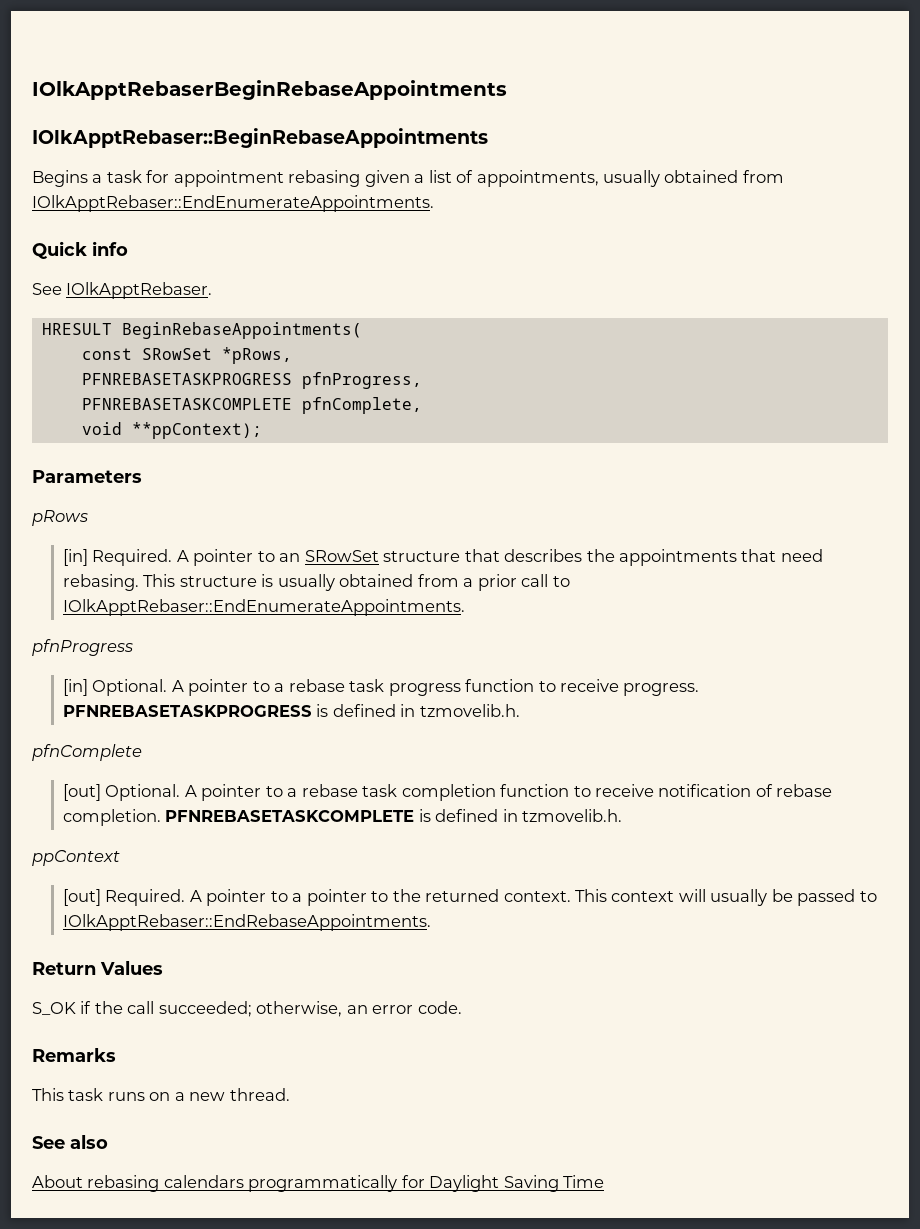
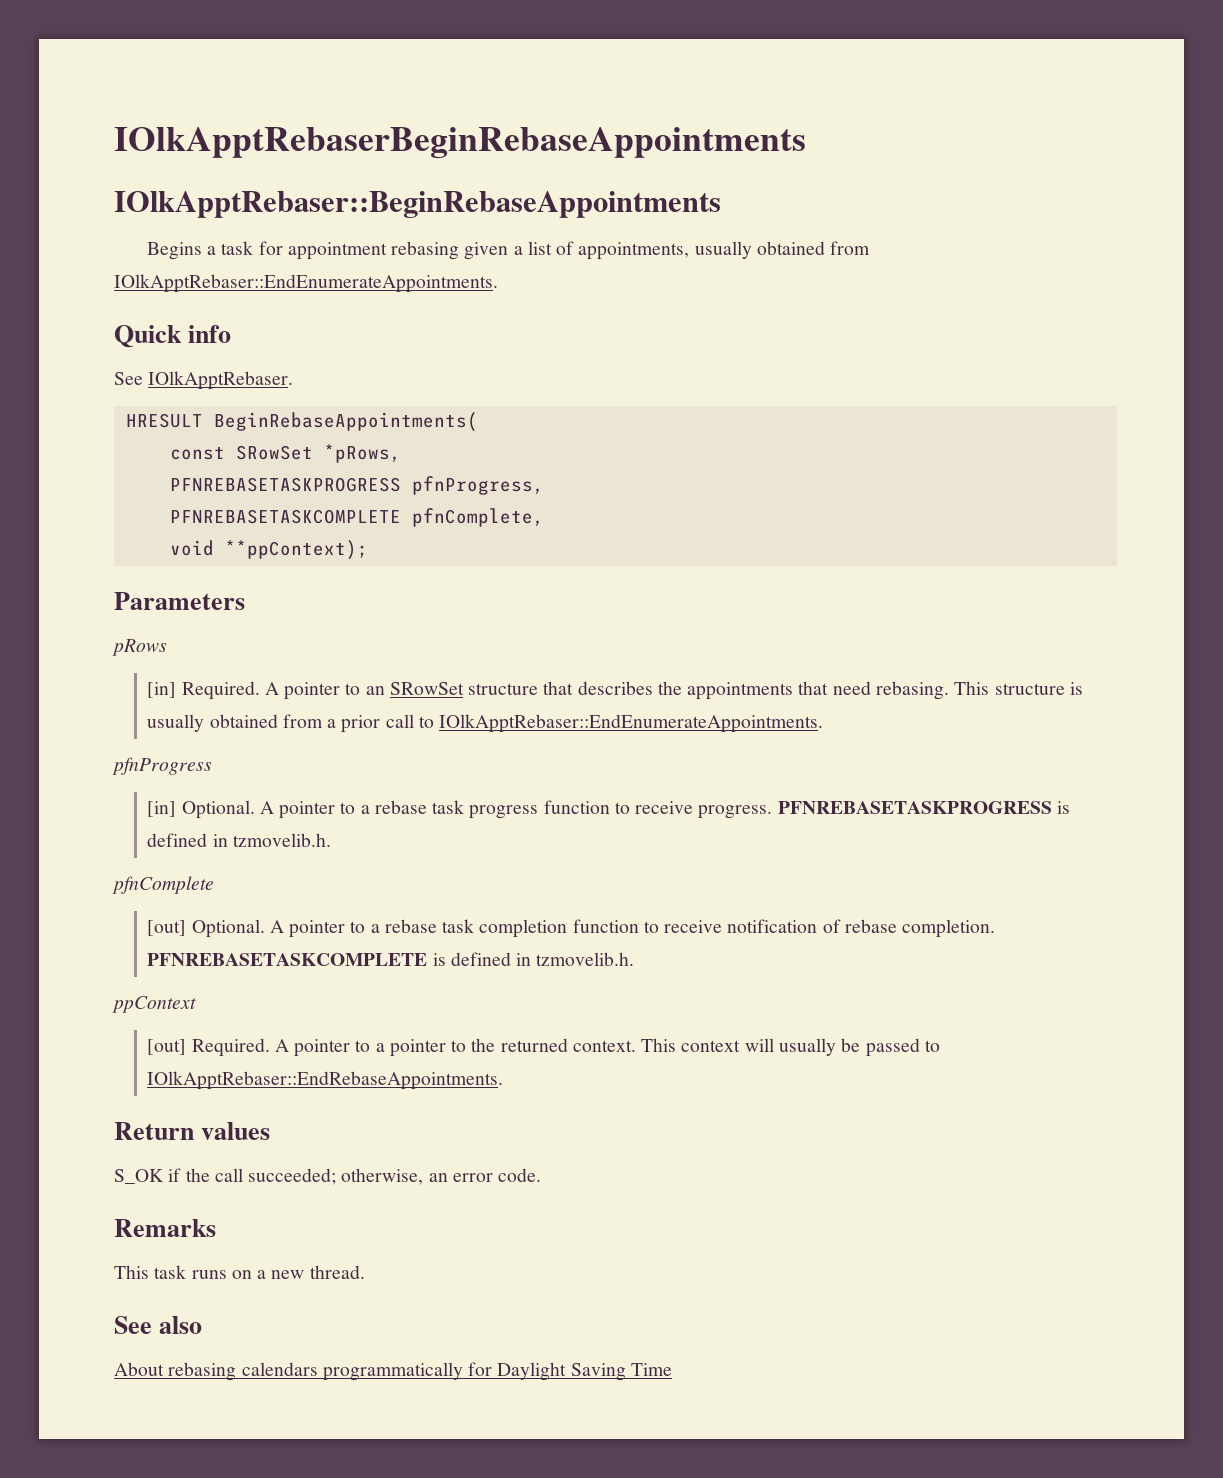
[100,961,163,975] Values -> [201,1122,271,1140] values

